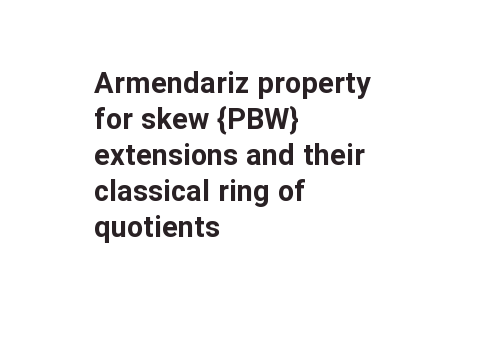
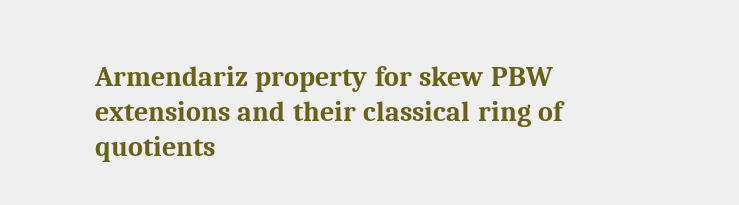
[216,105,299,135] {PBW} -> [490,67,553,86] PBW

